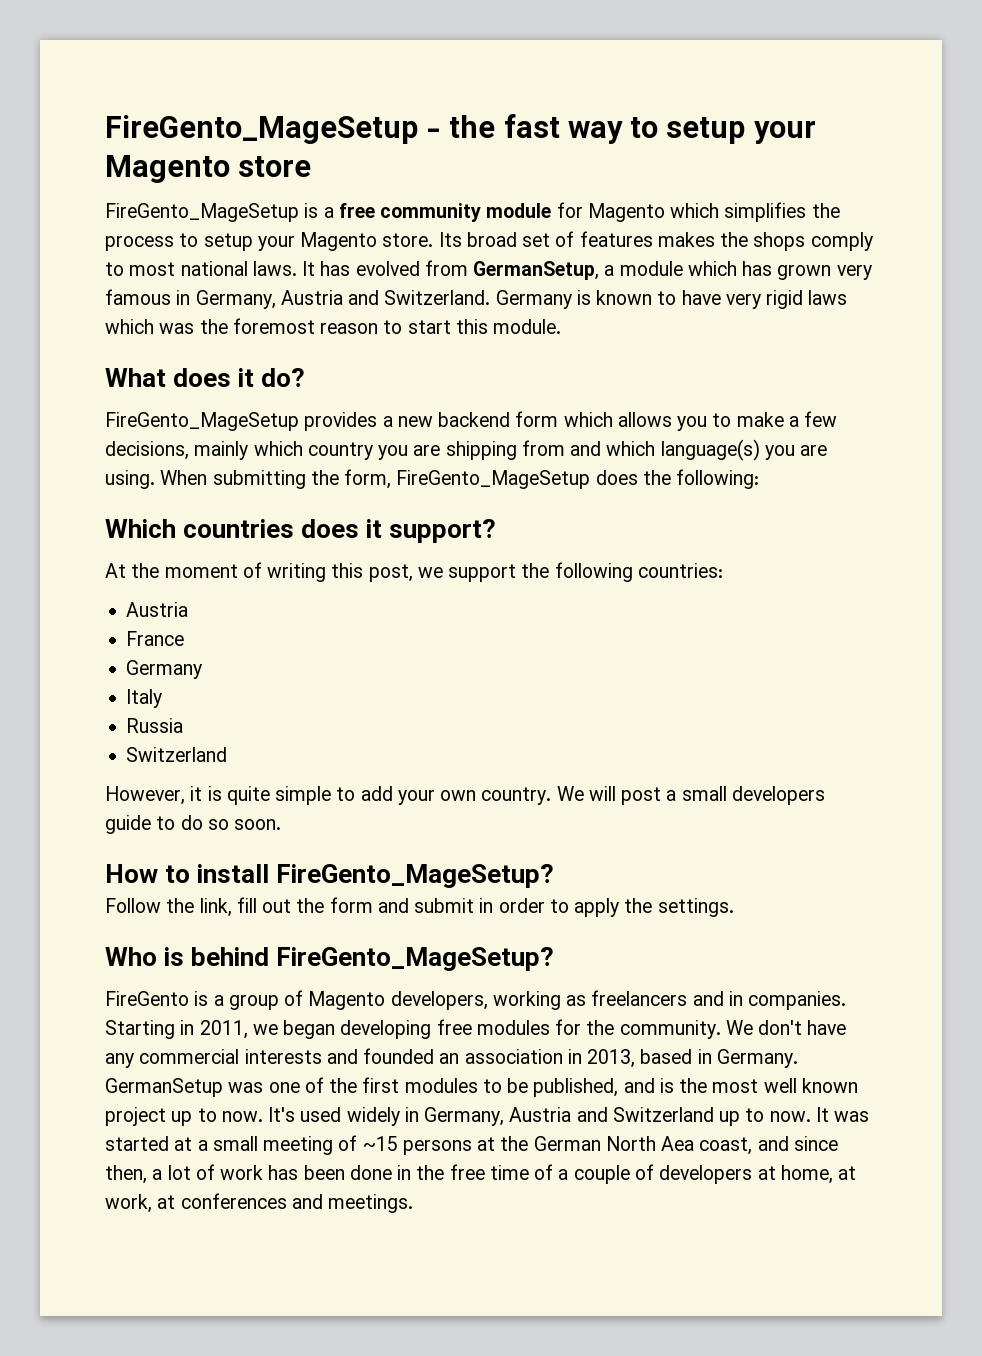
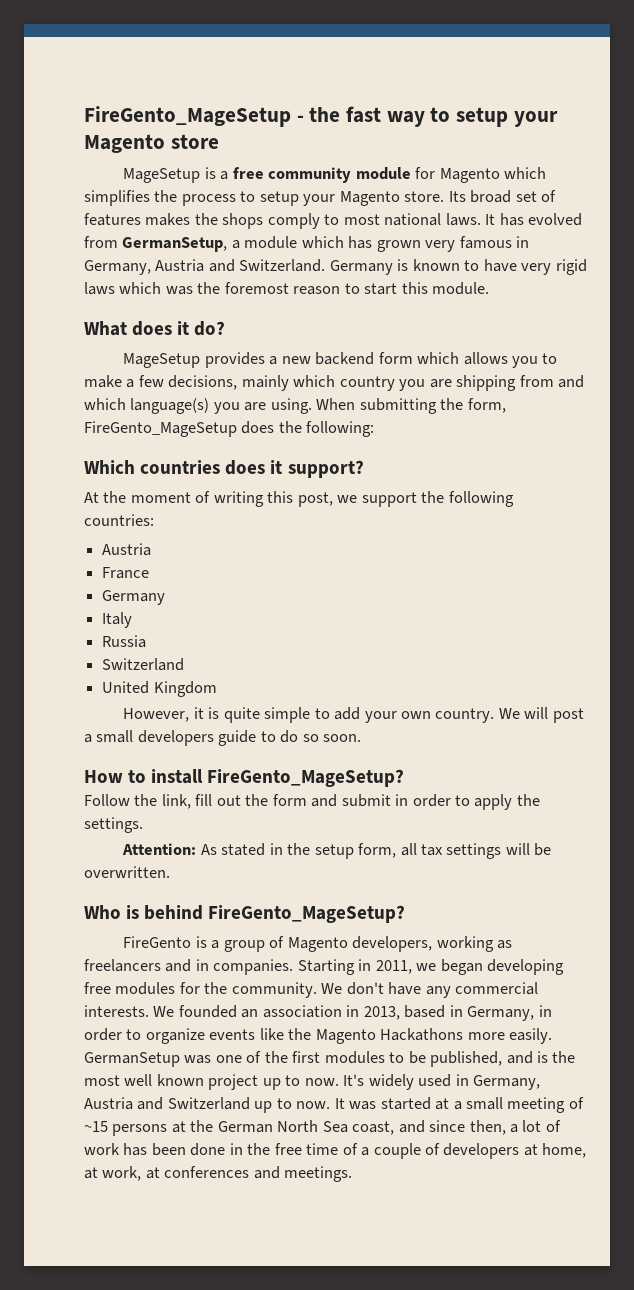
[105,203,299,222] FireGento_MageSetup -> [123,168,201,183] MageSetup
[105,412,299,431] FireGento_MageSetup -> [123,353,201,368] MageSetup
(228, 754) none -> [102,681,217,697] // United Kingdom
(734, 907) none -> [122,843,552,859] [84,866,170,878] // Attention: As stated in the setup form, all tax settings will be overwritten.
[244,1049,358,1064] interests and -> [84,1005,175,1017] interests. We
[716,1049,798,1068] Germany. -> [467,1005,552,1021] [84,1028,553,1044] Germany, in order to organize events like the Magento Hackathons more easily.
[300,1107,400,1126] used widely -> [368,1074,452,1090] widely used
[661,1136,695,1151] Aea -> [322,1121,348,1133] Sea

